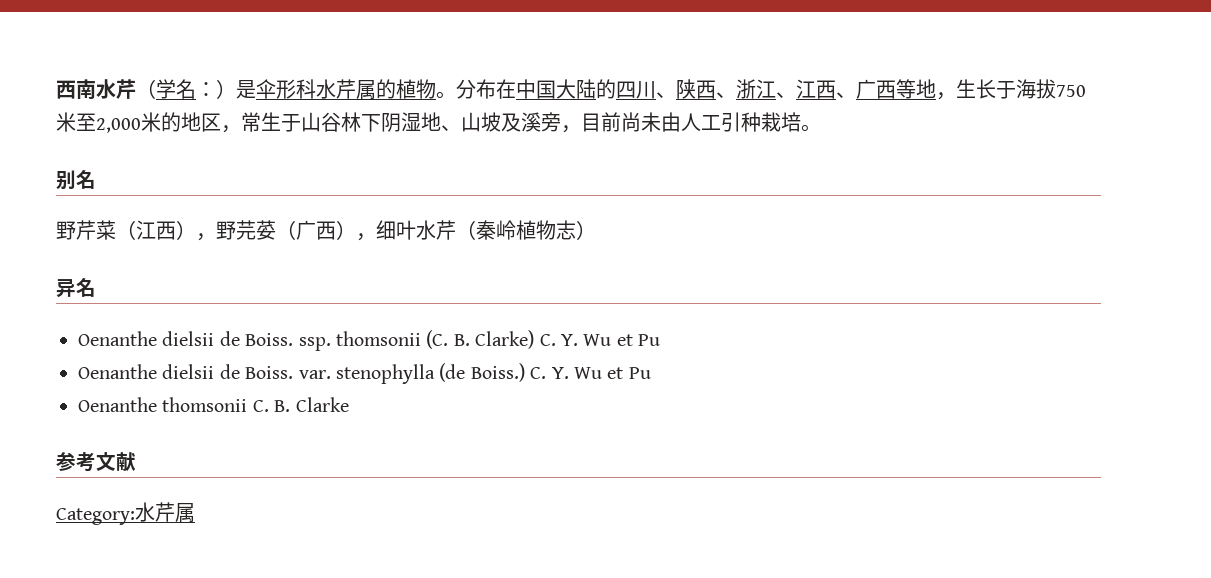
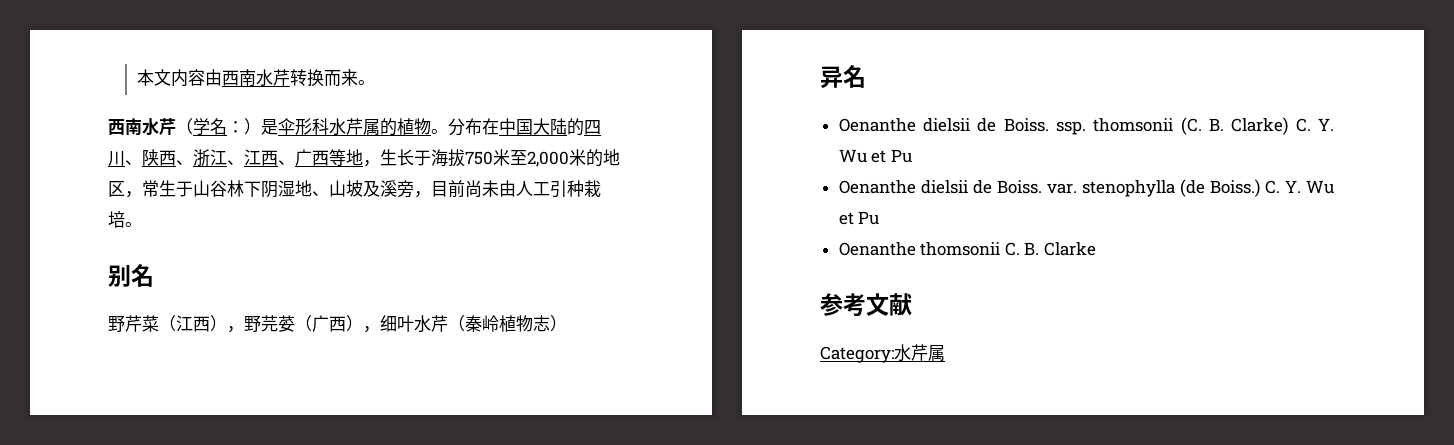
(56, 89) none -> [136,69,375,87] 本文内容由西南水芹转换而来。 //

